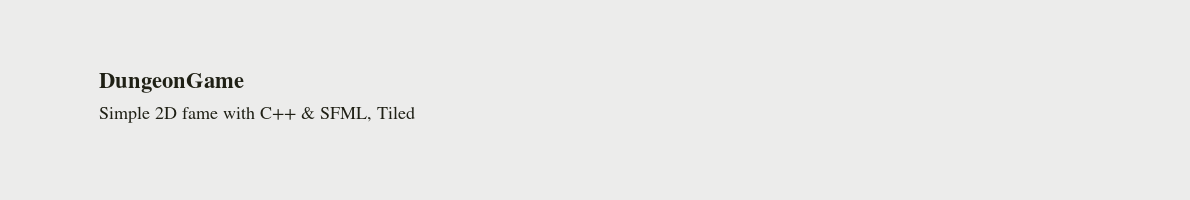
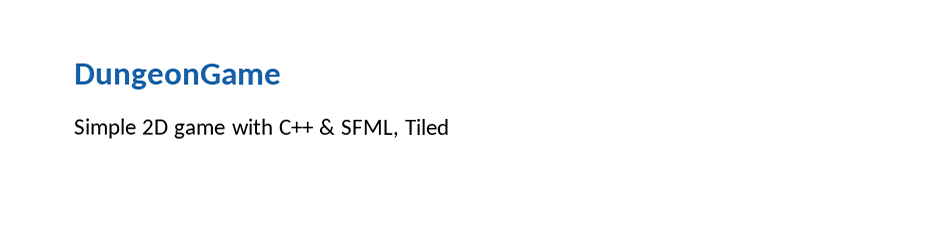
[182,107,218,119] fame -> [173,123,226,139] game

